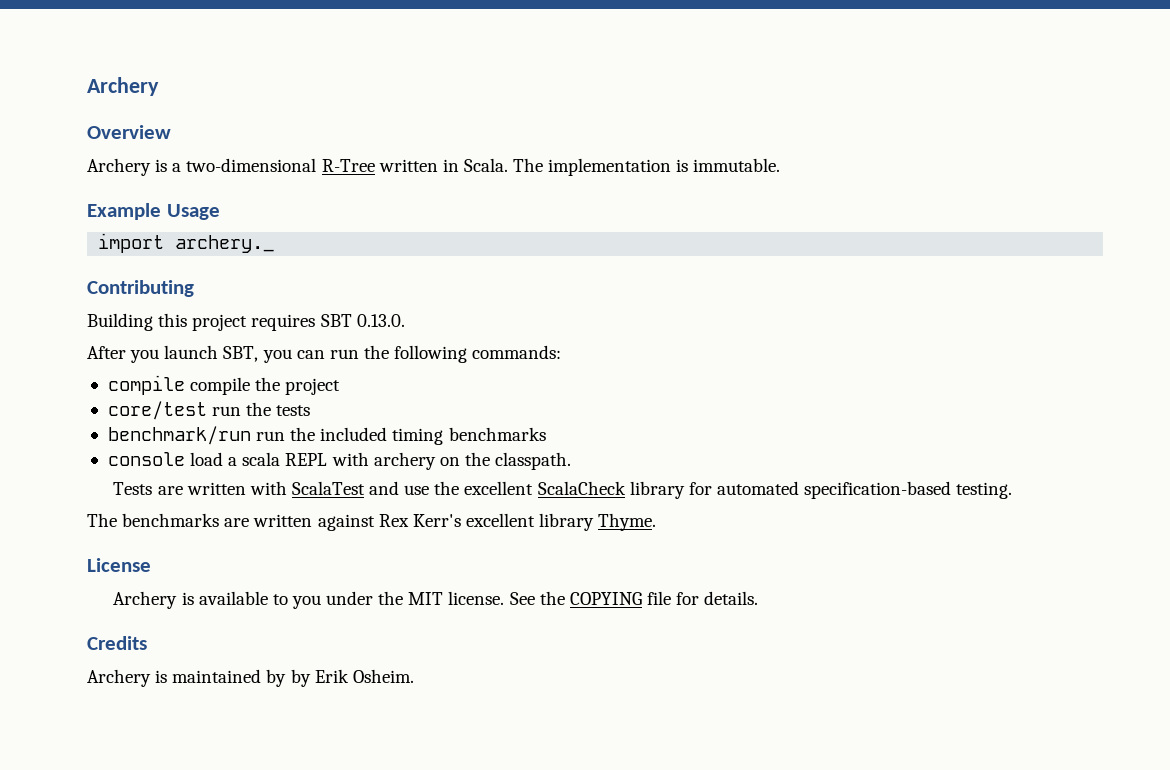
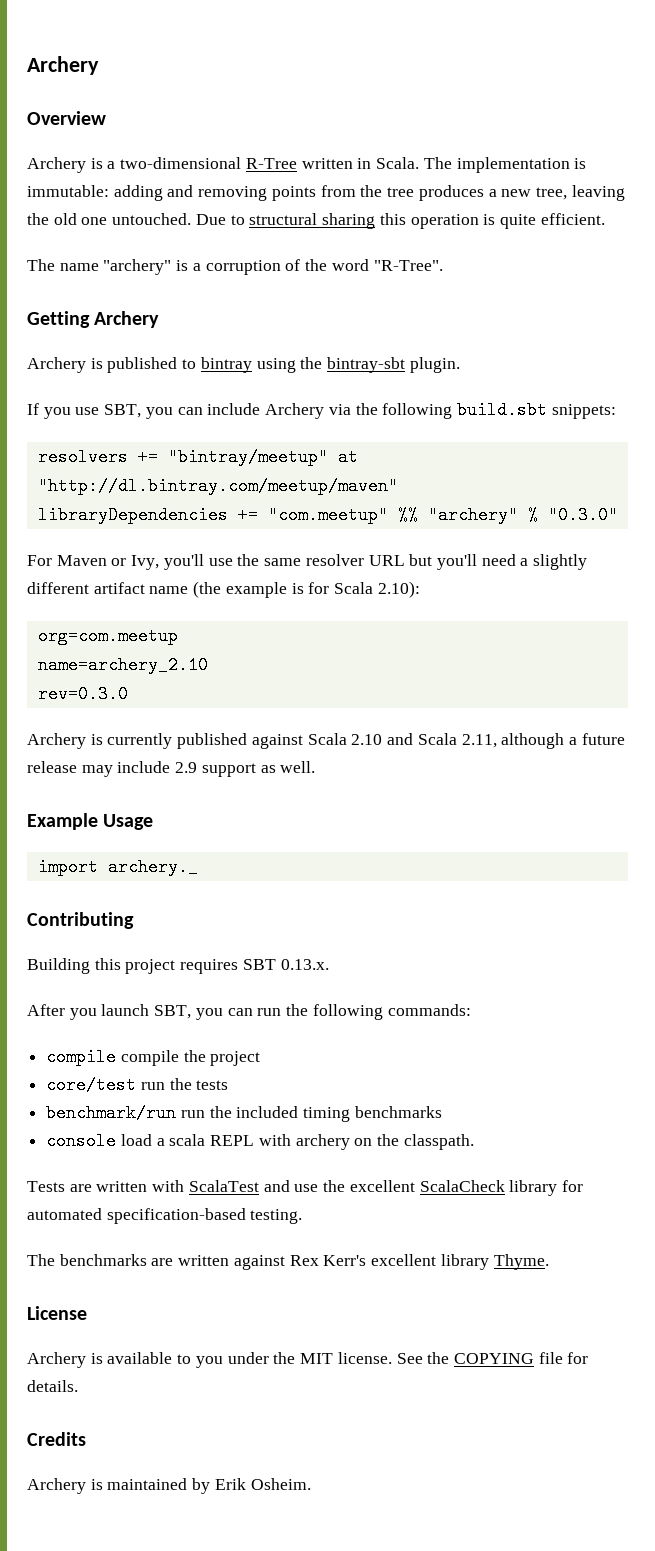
[693,158,781,172] immutable. -> [27,185,625,201] [27,213,605,229] [27,259,443,275] [27,311,160,328] [27,357,460,373] [27,401,616,419] [37,448,358,466] [37,477,398,495] [37,506,618,524] [27,554,588,570] [27,581,420,598] [37,627,178,645] [37,656,208,674] [37,685,128,703] [27,733,625,749] [27,761,316,777] immutable: adding and removing points from the tree produces a new tree, leaving the old one untouched. Due to structural sharing this operation is quite efficient. // The name "archery" is a corruption of the word "R-Tree". // Getting Archery // Archery is published to bintray using the bintray-sbt plugin. // If you use SBT, you can include Archery via the following build.sbt snippets: // resolvers += "bintray/meetup" at "http://dl.bintray.com/meetup/maven" // libraryDependencies += "com.meetup" %% "archery" % "0.3.0" // For Maven or Ivy, you'll use the same resolver URL but you'll need a slightly different artifact name (the example is for Scala 2.10): // org=com.meetup // name=archery_2.10 // rev=0.3.0 // Archery is currently published against Scala 2.10 and Scala 2.11, although a future release may include 2.9 support as well.
[356,314,405,327] 0.13.0. -> [280,959,329,970] 0.13.x.
[290,669,311,687] by -> (211, 1486) none

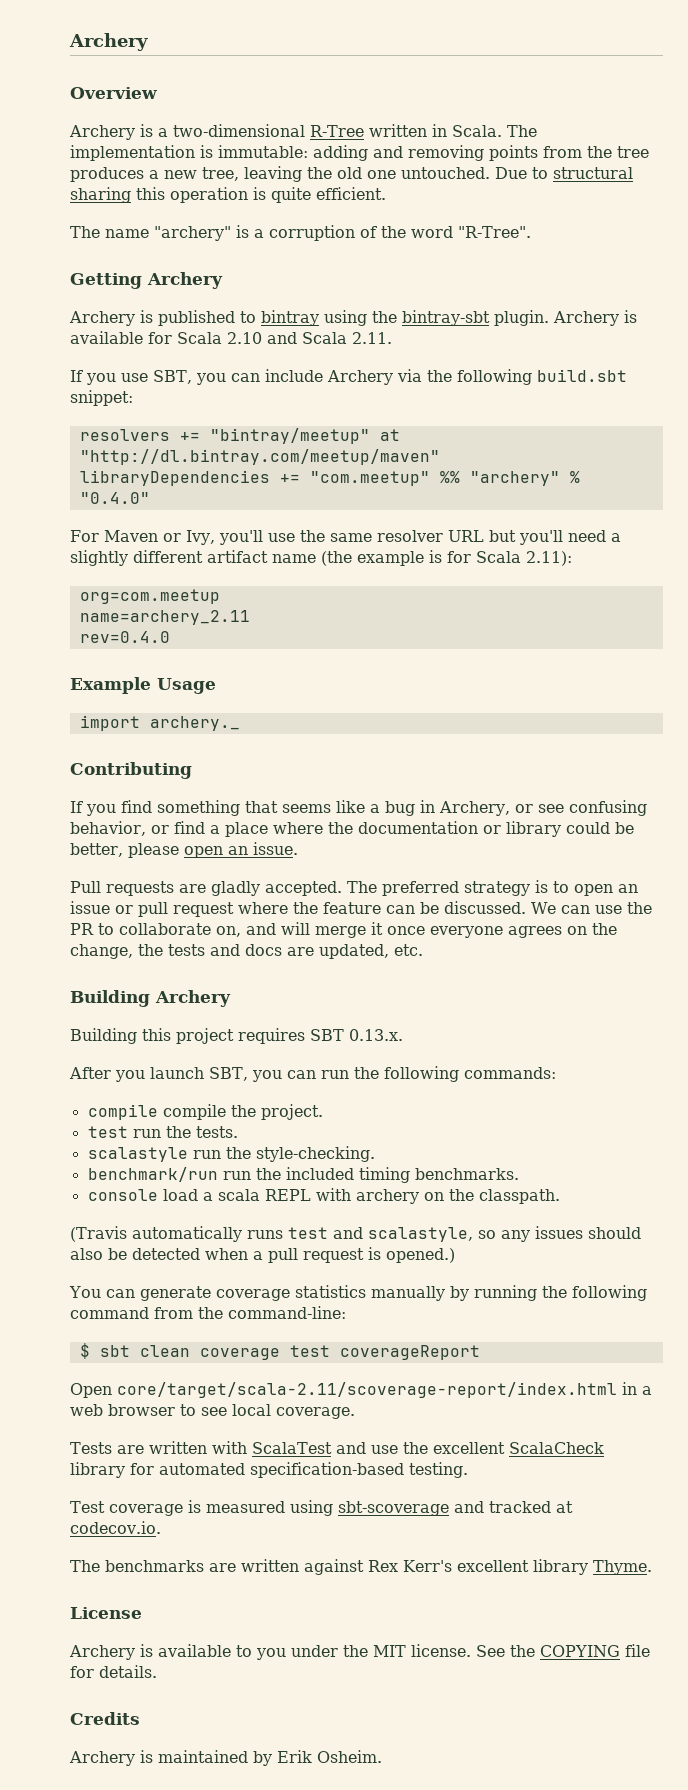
(460, 365) none -> [553,310,637,326] [70,331,392,344] Archery is available for Scala 2.10 and Scala 2.11.
[551,404,616,419] snippets: -> [70,390,133,406] snippet:
[547,506,618,524] "0.3.0" -> [79,492,150,504] "0.4.0"
[377,581,420,598] 2.10): -> [526,551,572,566] 2.11):
[37,656,208,674] [37,685,128,703] [27,733,625,749] [27,761,316,777] name=archery_2.10 // rev=0.3.0 // Archery is currently published against Scala 2.10 and Scala 2.11, although a future release may include 2.9 support as well. -> [79,610,250,625] [79,631,170,643] name=archery_2.11 // rev=0.4.0
(134, 920) none -> [70,800,647,816] [70,821,634,837] [70,842,298,858] [70,880,638,896] [70,901,652,917] [70,922,617,938] [70,944,423,959] [70,990,231,1007] // If you find something that seems like a bug in Archery, or see confusing behavior, or find a place where the documentation or library could be better, please open an issue. // Pull requests are gladly accepted. The preferred strategy is to open an issue or pull request where the feature can be discussed. We can use the PR to collaborate on, and will merge it once everyone agrees on the change, the tests and docs are updated, etc. // Building Archery
[210,1051,261,1066] [46,1076,229,1094] project // core/test run the tests -> [260,1104,323,1120] [87,1126,238,1138] [87,1146,375,1162] project. // test run the tests. // scalastyle run the style-checking.
[354,1106,442,1118] benchmarks -> [414,1168,519,1180] benchmarks.
(474, 1142) none -> [70,1226,641,1242] [70,1247,455,1263] [69,1285,647,1301] [70,1306,346,1319] [79,1343,480,1360] [70,1382,652,1398] [70,1404,355,1419] // (Travis automatically runs test and scalastyle, so any issues should also be detected when a pull request is opened.) // You can generate coverage statistics manually by running the following command from the command-line: // $ sbt clean coverage test coverageReport // Open core/target/scala-2.11/scoverage-report/index.html in a web browser to see local coverage.
(303, 1216) none -> [70,1500,573,1516] [70,1521,161,1534] // Test coverage is measured using sbt-scoverage and tracked at codecov.io.

